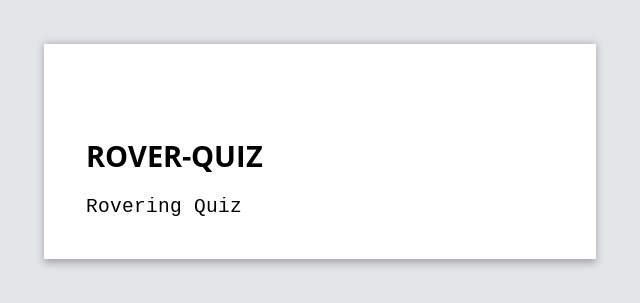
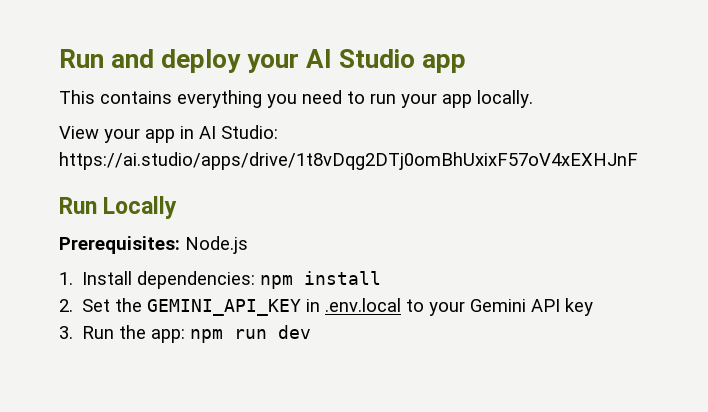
[86,146,263,172] [86,197,242,216] ROVER-QUIZ // Rovering Quiz -> [59,49,467,73] [59,90,533,108] [59,125,278,143] [59,152,638,170] [59,196,178,219] [59,236,248,254] [59,271,382,289] [59,298,594,316] [59,325,312,343] Run and deploy your AI Studio app // This contains everything you need to run your app locally. // View your app in AI Studio: https://ai.studio/apps/drive/1t8vDqg2DTj0omBhUxixF57oV4xEXHJnF // Run Locally // Prerequisites: Node.js // 1. Install dependencies: npm install // 2. Set the GEMINI_API_KEY in .env.local to your Gemini API key // 3. Run the app: npm run dev

